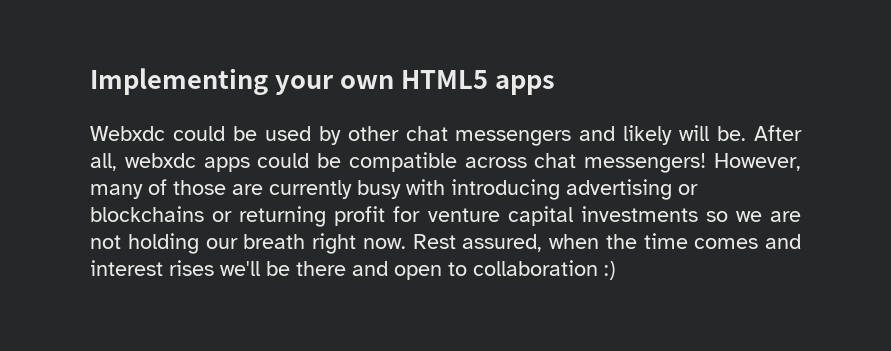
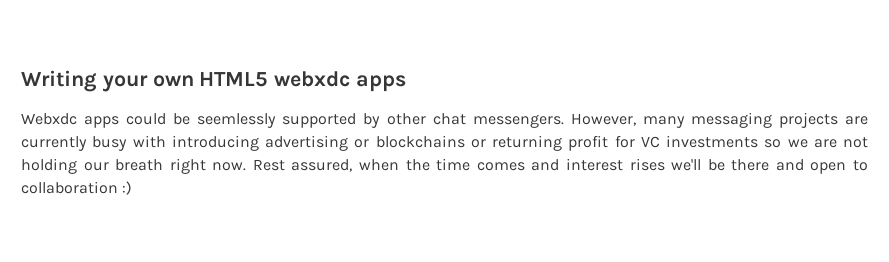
[90,68,268,95] Implementing -> [21,70,97,92] Writing
(488, 79) none -> [274,71,351,87] webxdc
[172,126,311,141] could be used -> [84,113,357,128] apps could be seemlessly supported
[455,125,802,146] [90,152,801,173] [90,179,226,199] messengers and likely will be. After all, webxdc apps could be compatible across chat messengers! However, many of those -> [472,112,838,128] messengers. However, many messaging projects
[427,206,573,226] venture capital -> [640,136,660,148] VC

